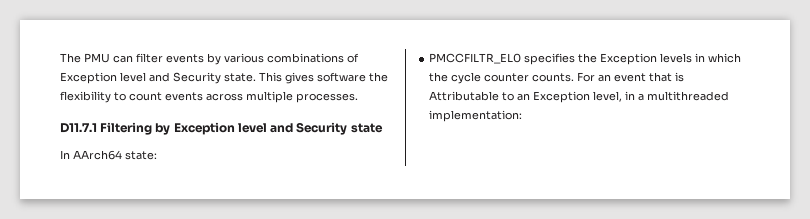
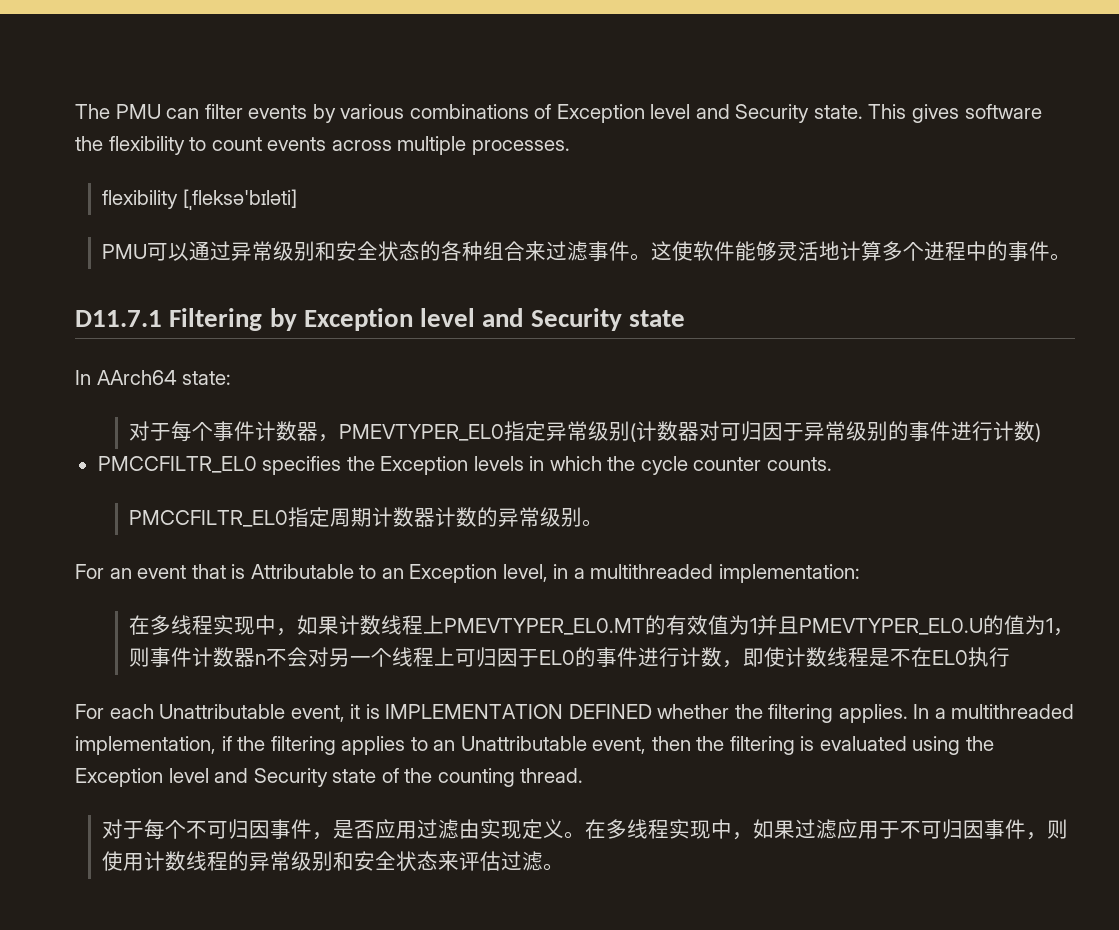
(358, 98) none -> [102,189,297,210] [102,241,1072,261] // flexibility [ˌfleksə'bɪləti] // PMU可以通过异常级别和安全状态的各种组合来过滤事件。这使软件能够灵活地计算多个进程中的事件。
(157, 155) none -> [129,421,1042,442] // 对于每个事件计数器，PMEVTYPER_EL0指定异常级别(计数器对可归因于异常级别的事件进行计数)
(575, 77) none -> [129,507,604,527] // PMCCFILTR_EL0指定周期计数器计数的异常级别。 //
(523, 116) none -> [129,615,1075,636] [129,647,1011,668] [75,704,1075,723] [75,736,995,755] [75,768,584,787] [102,819,1069,840] [102,851,565,871] // 在多线程实现中，如果计数线程上PMEVTYPER_EL0.MT的有效值为1并且PMEVTYPER_EL0.U的值为1，则事件计数器n不会对另一个线程上可归因于EL0的事件进行计数，即使计数线程是不在EL0执行 // For each Unattributable event, it is IMPLEMENTATION DEFINED whether the filtering applies. In a multithreaded implementation, if the filtering applies to an Unattributable event, then the filtering is evaluated using the Exception level and Security state of the counting thread. // 对于每个不可归因事件，是否应用过滤由实现定义。在多线程实现中，如果过滤应用于不可归因事件，则使用计数线程的异常级别和安全状态来评估过滤。

